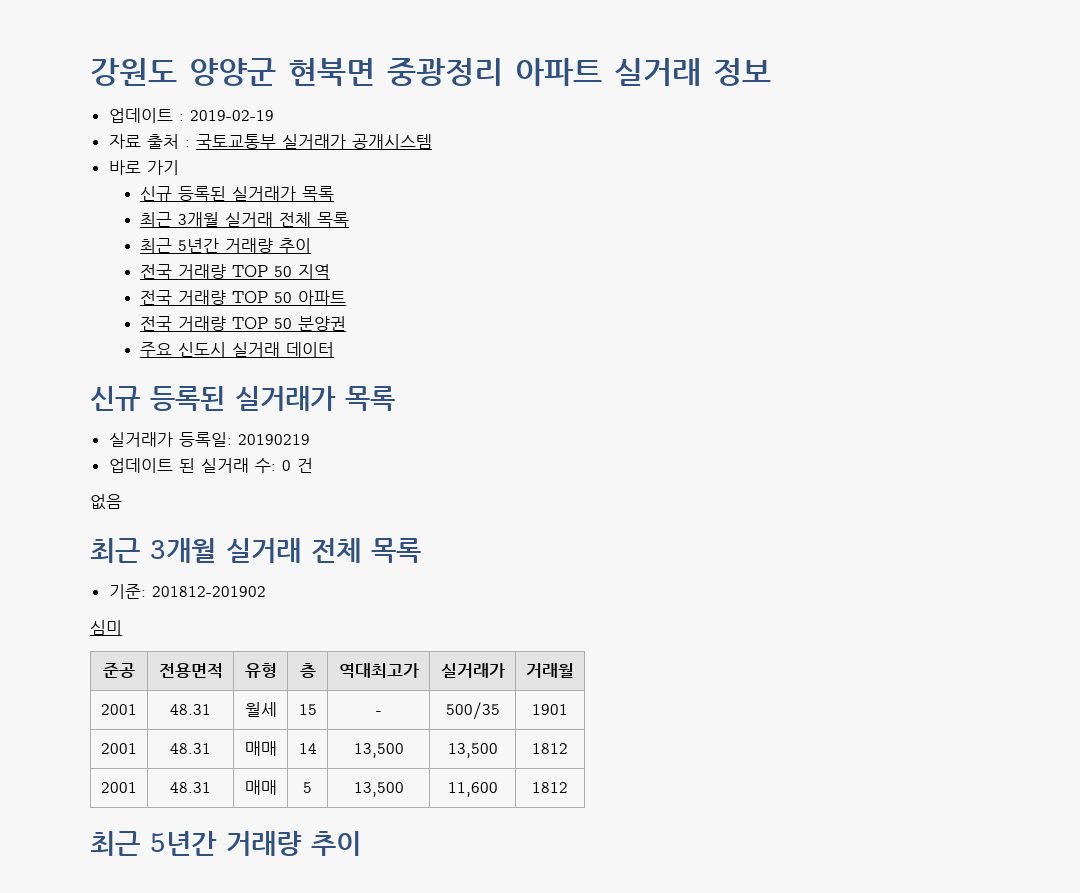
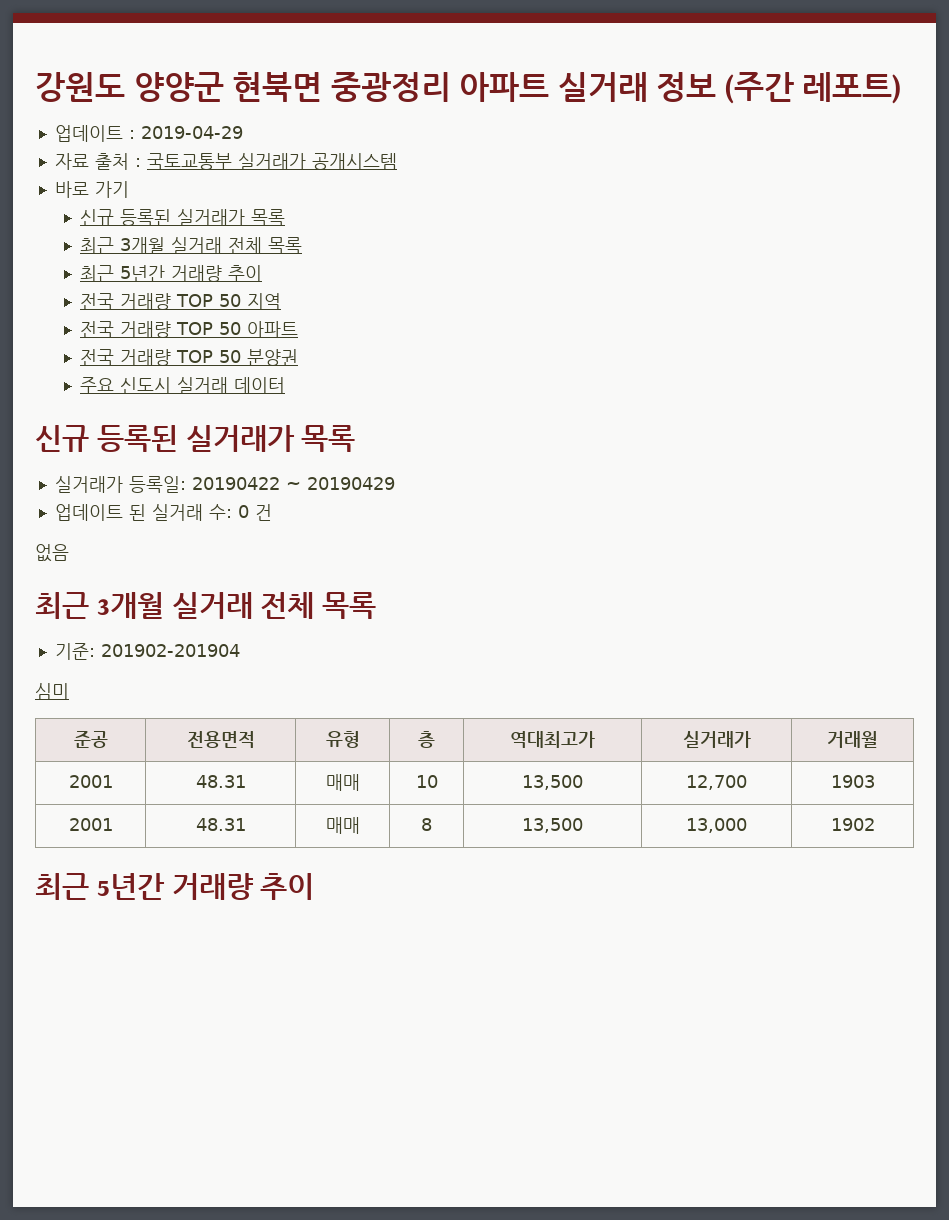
(771, 72) none -> [724,72,902,104] (주간 레포트)
[189,110,274,121] 2019-02-19 -> [140,126,243,139] 2019-04-29
[237,434,310,445] 20190219 -> [191,477,395,490] 20190422 ~ 20190429
[151,586,266,597] 201812-201902 -> [100,644,240,657] 201902-201904
[244,702,277,717] [298,704,317,715] [375,711,382,715] [445,702,500,720] [532,704,568,715] [101,743,137,754] [170,743,211,754] [244,741,277,756] [298,743,317,754] [353,743,404,758] [447,743,498,758] [532,743,568,754] [101,782,137,793] [170,782,211,793] [244,780,277,795] [303,782,312,793] [353,782,404,797] [447,782,498,797] [532,782,568,793] 월세 | 15 | - | 500/35 | 1901 // 2001 | 48.31 | 매매 | 14 | 13,500 | 13,500 | 1812 // 2001 | 48.31 | 매매 | 5 | 13,500 | 11,600 | 1812 -> [325,774,360,791] [415,775,438,788] [522,775,583,790] [686,775,747,790] [830,775,875,788] [68,818,113,831] [195,818,246,831] [325,817,360,834] [421,818,432,831] [522,818,583,833] [686,818,747,833] [830,818,875,831] 매매 | 10 | 13,500 | 12,700 | 1903 // 2001 | 48.31 | 매매 | 8 | 13,500 | 13,000 | 1902

